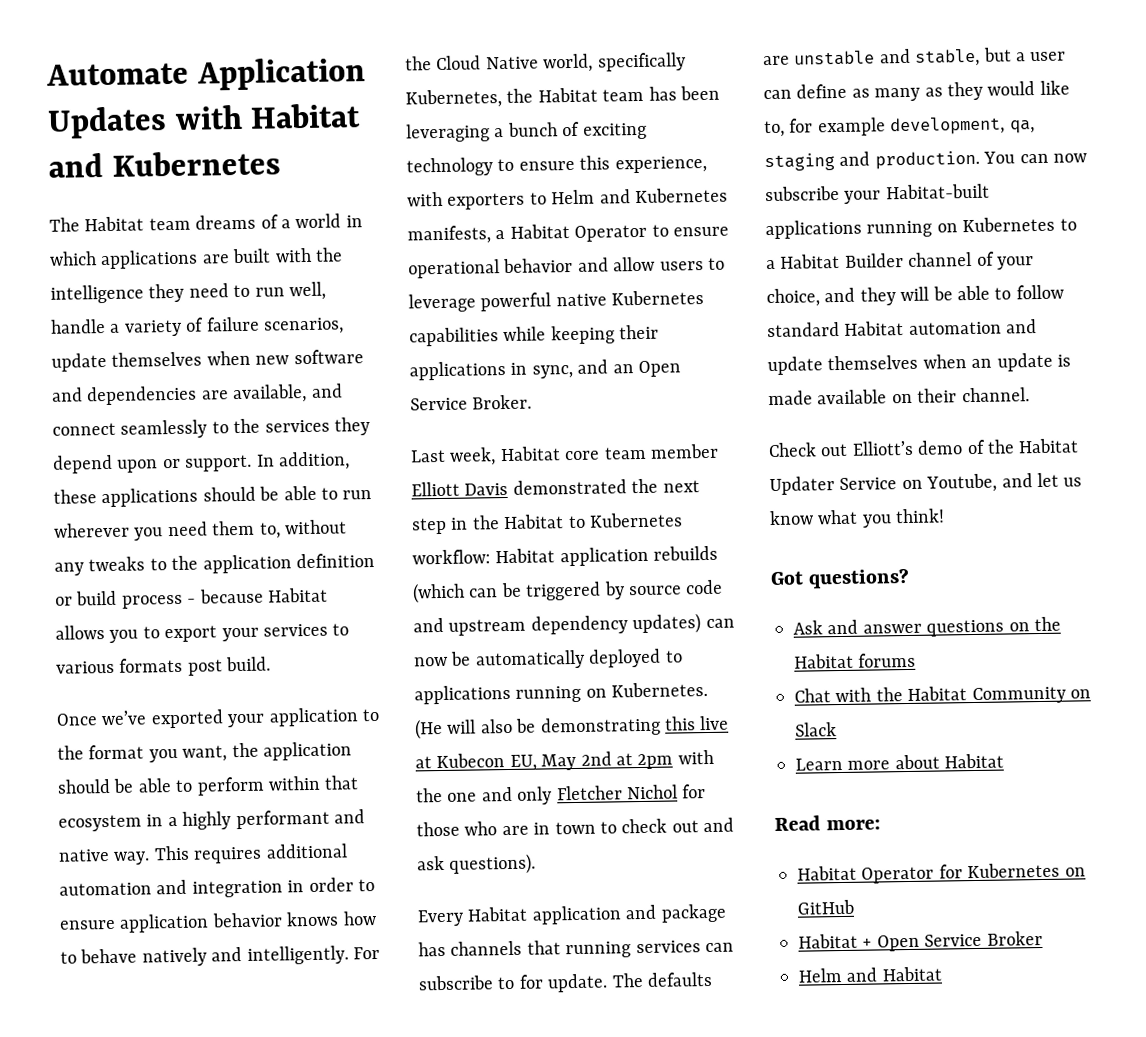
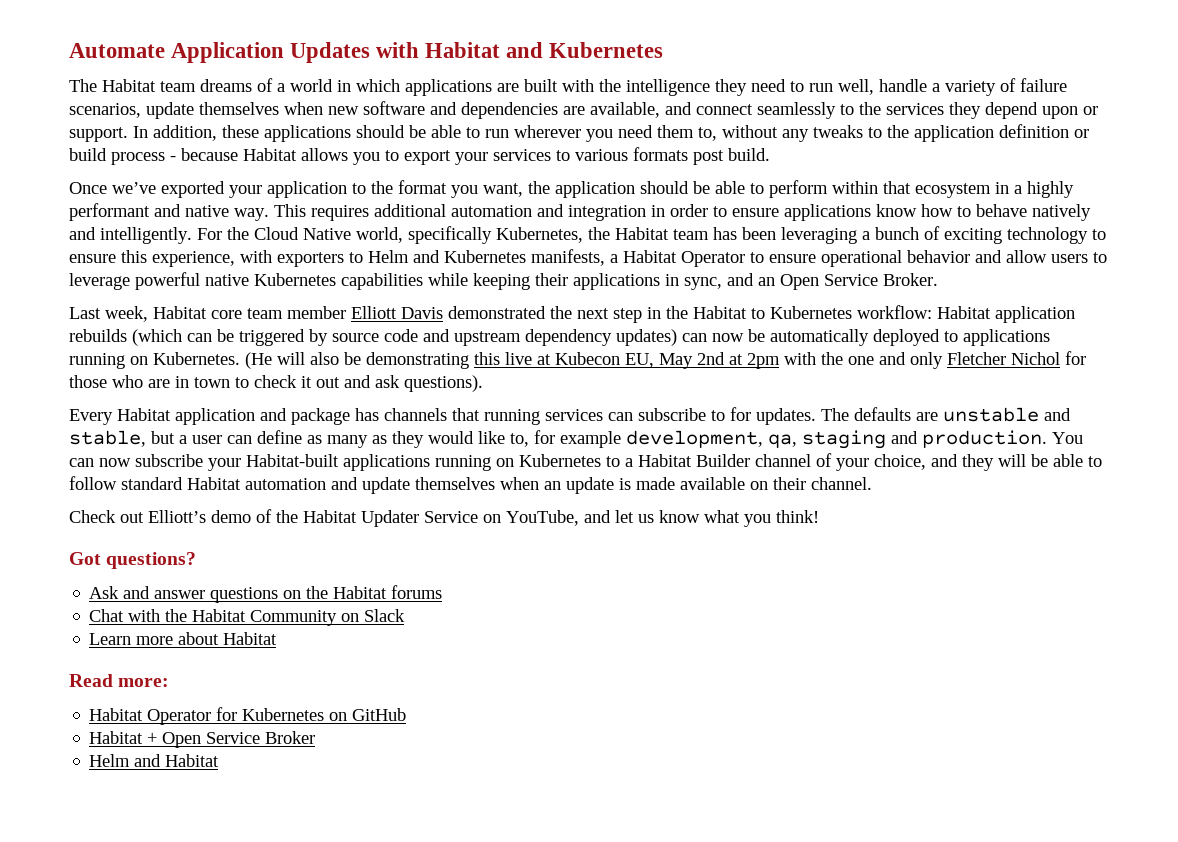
[119,911,340,933] application behavior knows -> [784,204,917,221] applications know
(668, 826) none -> [301,376,312,388] it
[547,973,609,993] update. -> [756,408,816,425] updates.
[926,473,998,493] Youtube, -> [506,510,579,526] YouTube,

